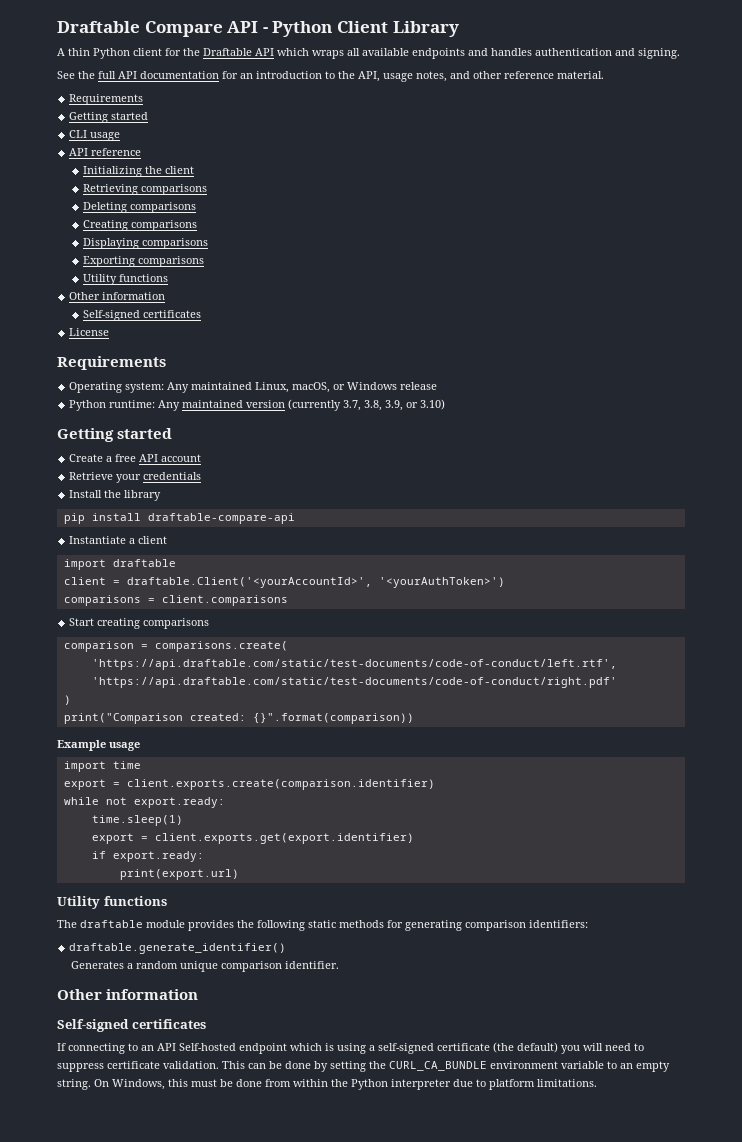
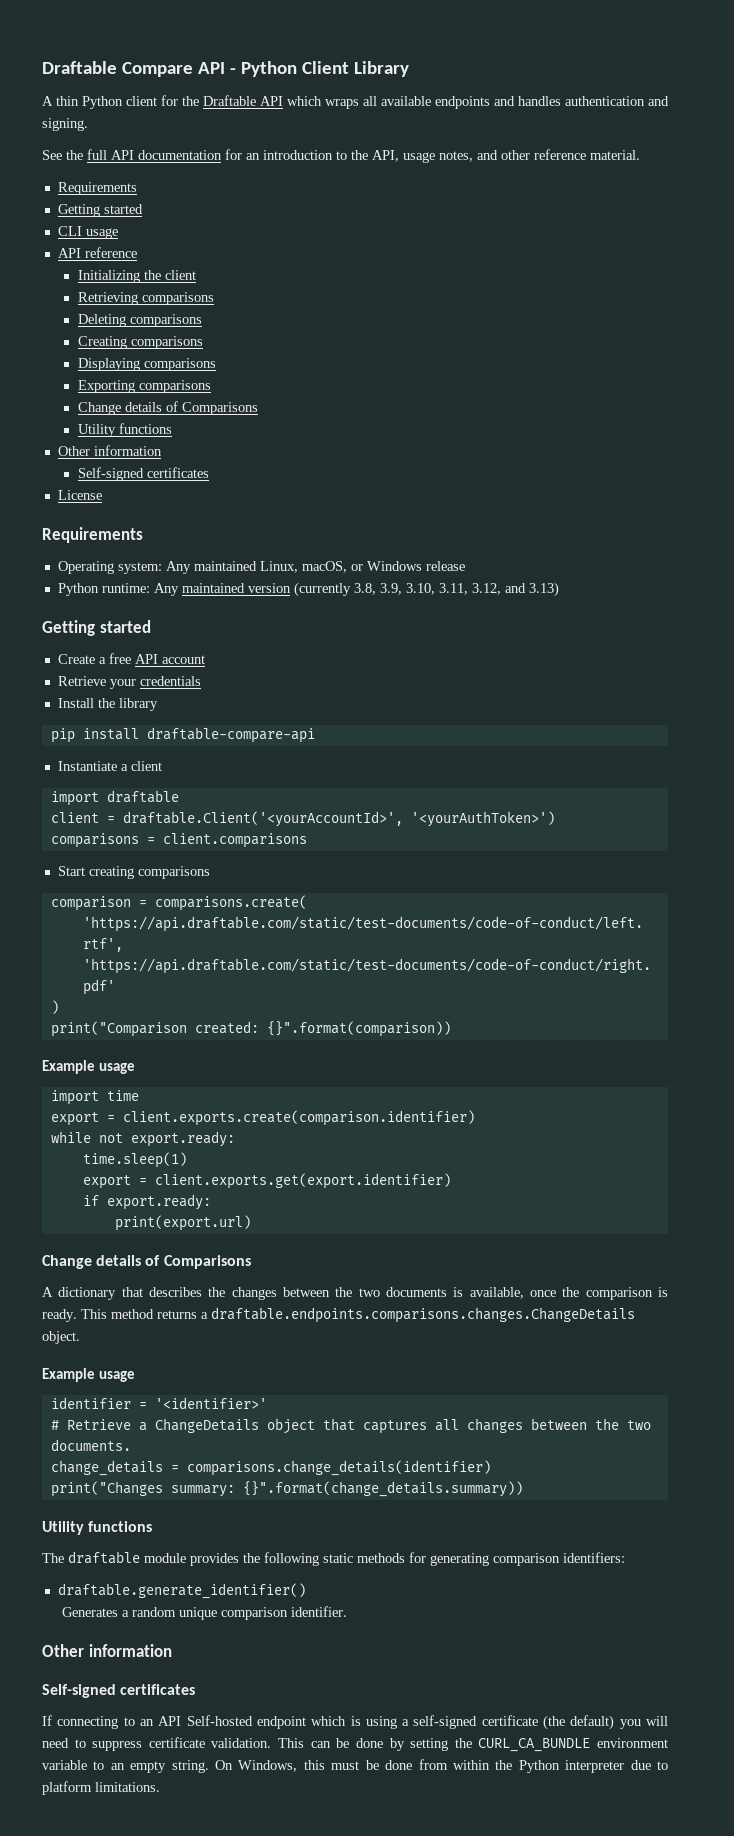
(204, 261) none -> [77,401,258,415] // Change details of Comparisons
[343,400,362,411] 3.7, -> (351, 589) none
[406,399,446,410] or 3.10) -> [405,582,559,597] 3.10, 3.11, 3.12, and 3.13)
(239, 874) none -> [42,1255,251,1269] [42,1287,668,1300] [42,1307,635,1323] [42,1331,80,1344] [42,1368,135,1382] [50,1397,267,1409] [50,1418,651,1434] [50,1439,131,1451] [50,1460,491,1476] [50,1481,523,1497] // Change details of Comparisons // A dictionary that describes the changes between the two documents is available, once the comparison is ready. This method returns a draftable.endpoints.comparisons.changes.ChangeDetails object. // Example usage // identifier = '<identifier>' // # Retrieve a ChangeDetails object that captures all changes between the two documents. // change_details = comparisons.change_details(identifier) // print("Changes summary: {}".format(change_details.summary))

